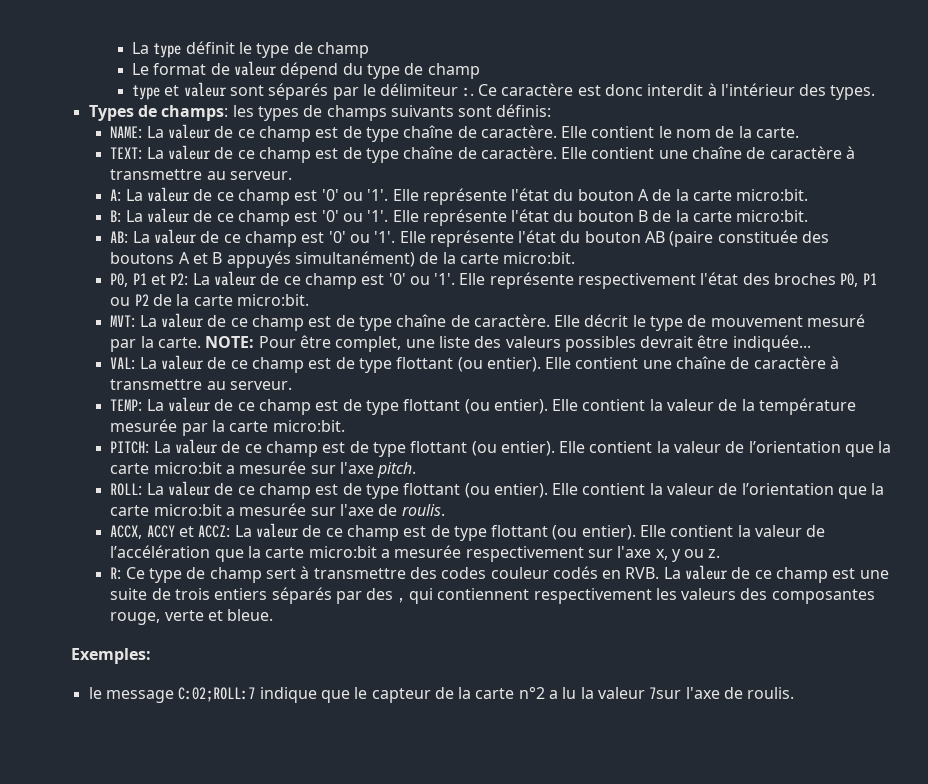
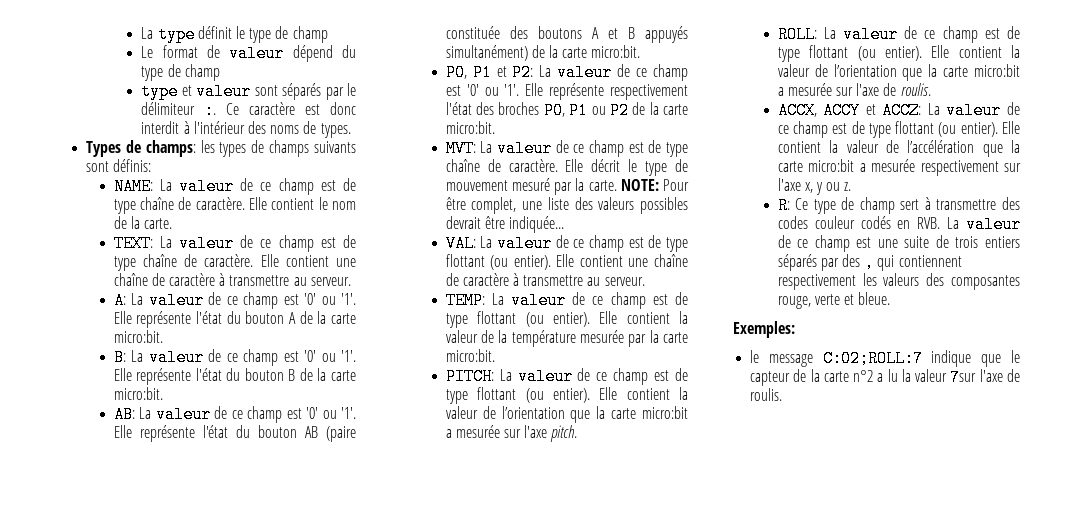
(827, 90) none -> [270,121,317,134] noms de

